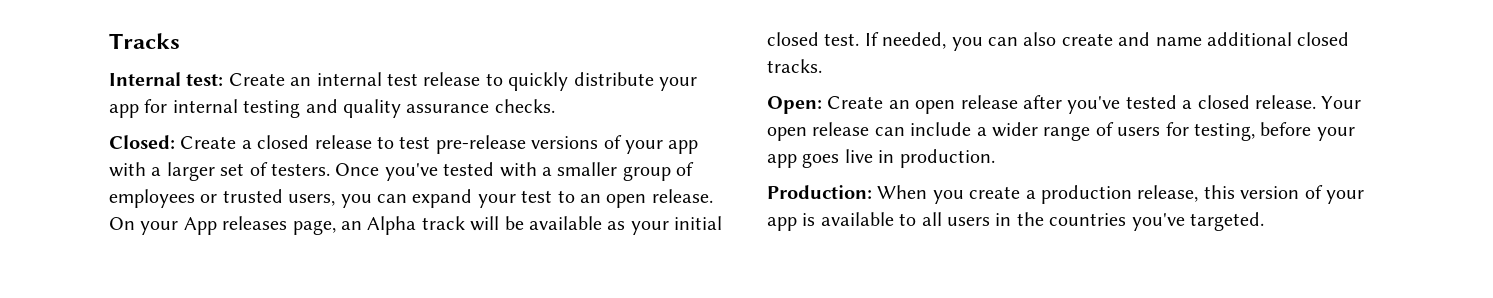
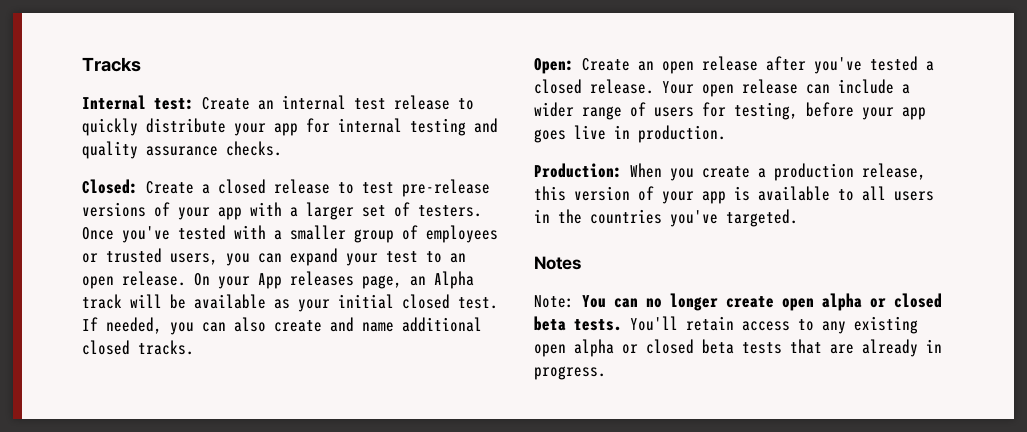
(1264, 221) none -> [534,256,581,270] [534,293,942,311] [534,316,918,334] [534,339,942,357] [534,366,606,380] // Notes // Note: You can no longer create open alpha or closed beta tests. You'll retain access to any existing open alpha or closed beta tests that are already in progress.

